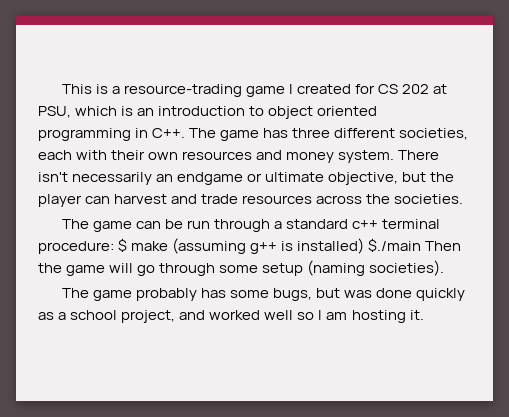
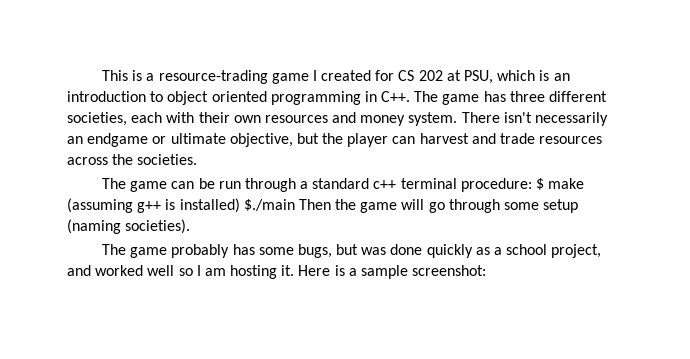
(424, 315) none -> [298,265,487,279] Here is a sample screenshot:

